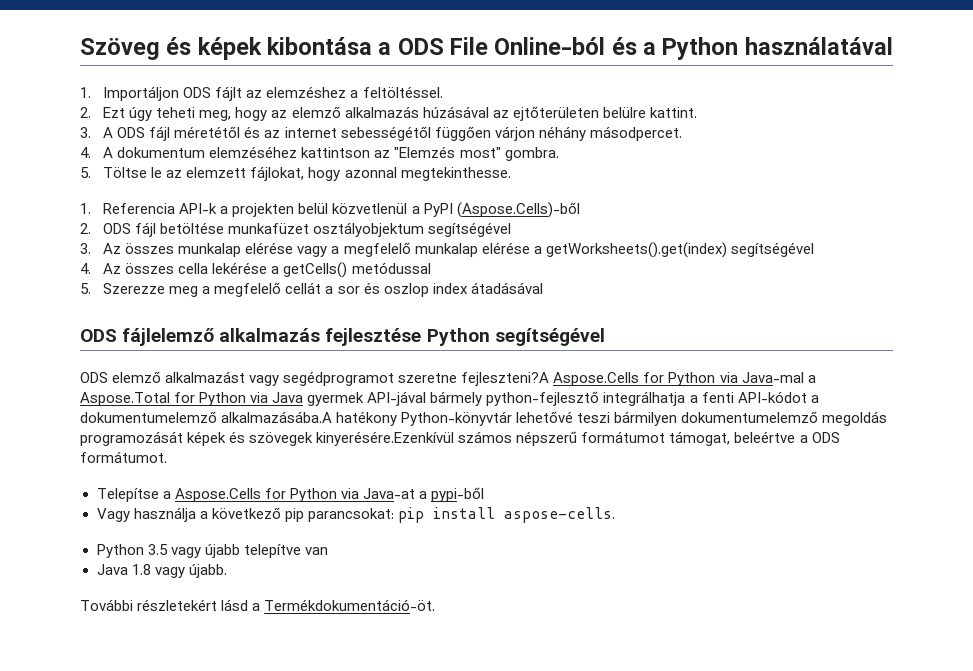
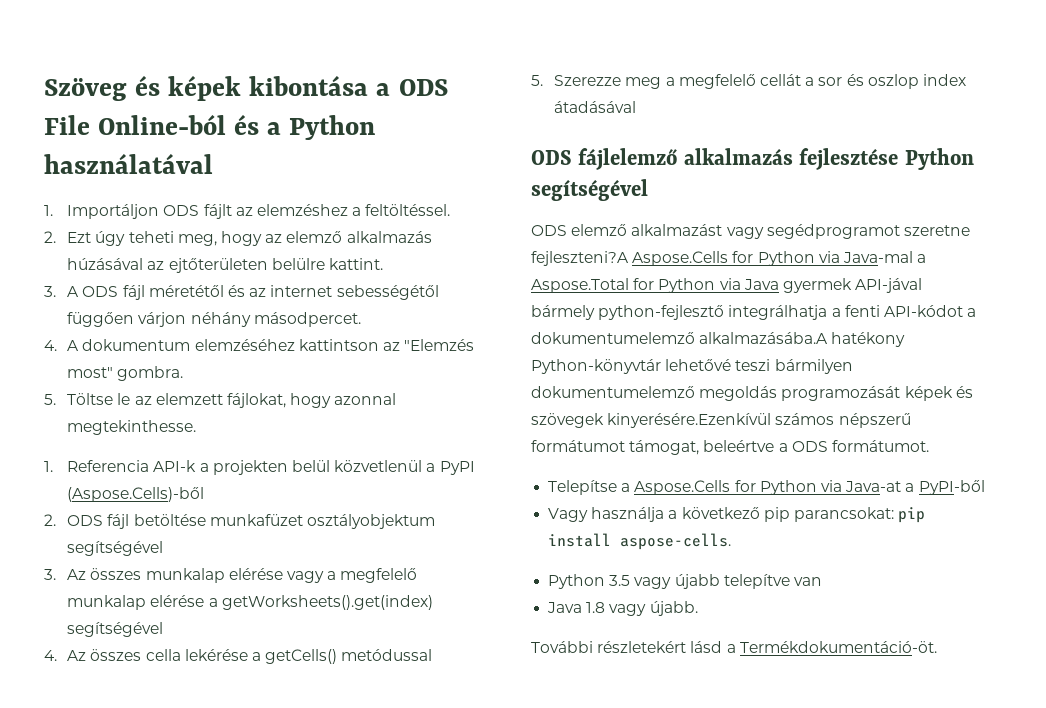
[430,487,484,502] pypi-ből -> [918,480,985,495] PyPI-ből

